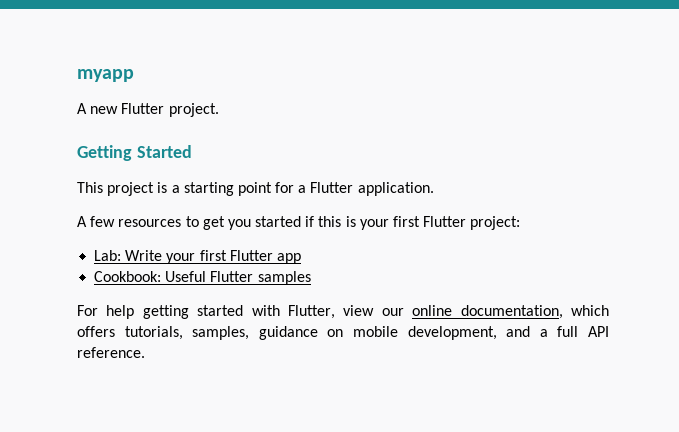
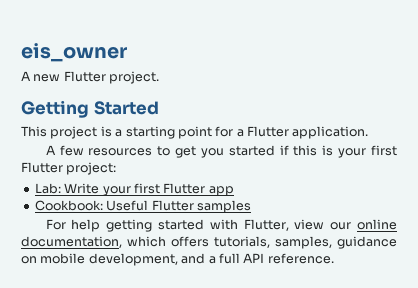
[77,69,134,82] myapp -> [21,43,127,62] eis_owner

